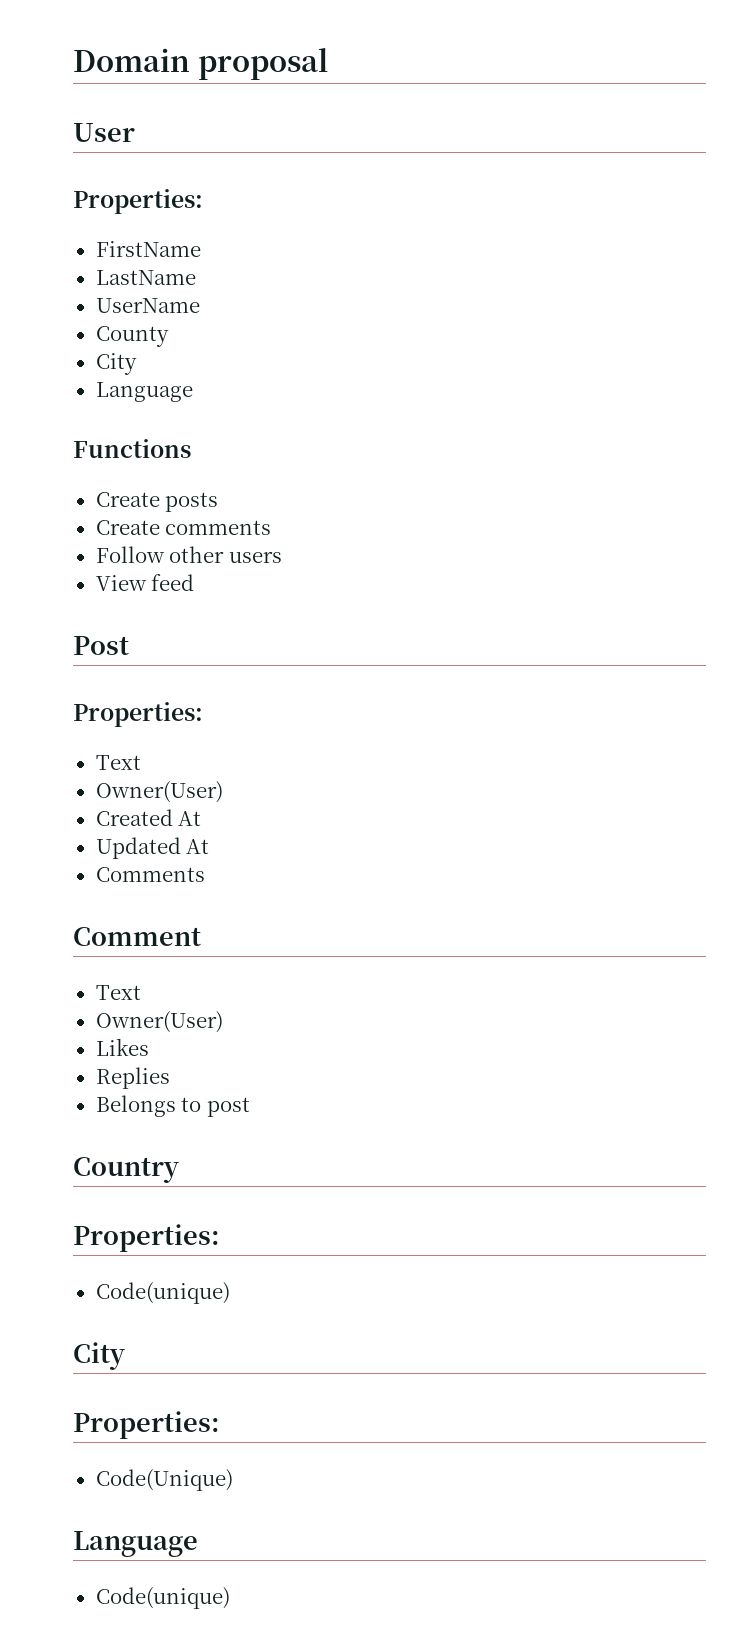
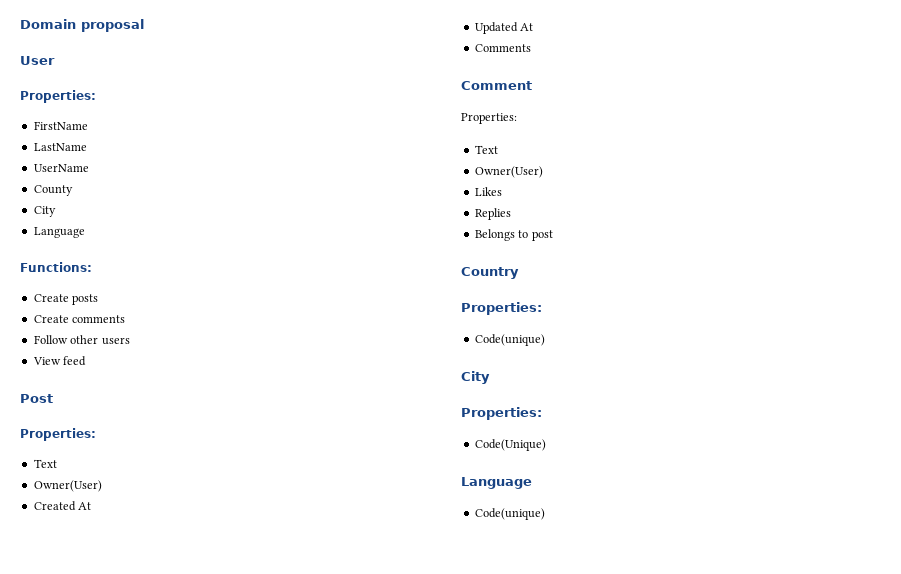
[73,439,191,458] Functions -> [20,262,92,272] Functions:
(201, 936) none -> [461,113,517,124] // Properties:

